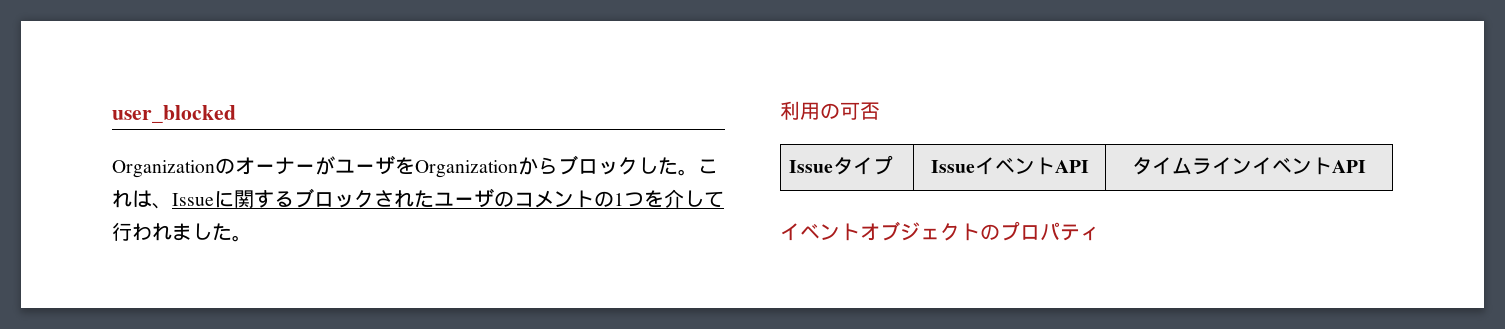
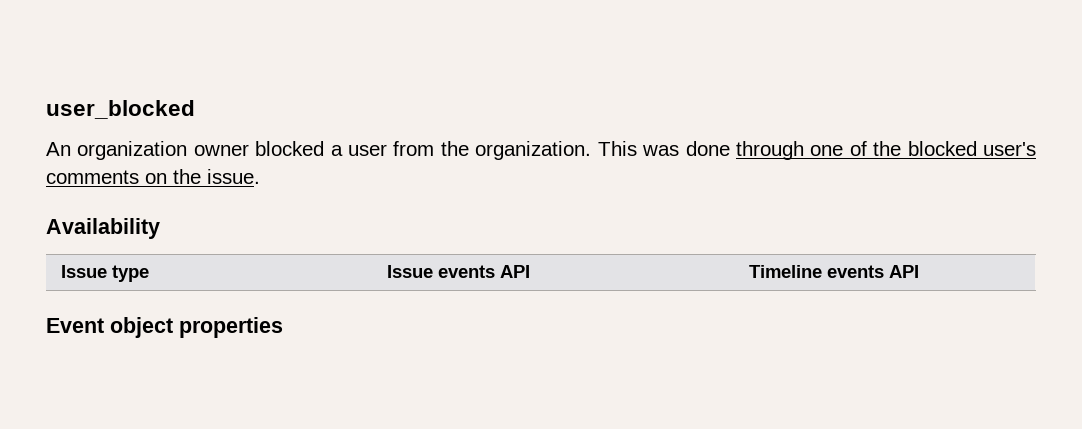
[112,155,718,178] [112,188,724,209] [112,222,252,242] [780,101,880,120] [789,155,894,175] [930,157,1055,175] OrganizationのオーナーがユーザをOrganizationからブロックした。これは、Issueに関するブロックされたユーザのコメントの1つを介して行われました。 // 利用の可否 // Issueタイプ | Issueイベント -> [46,141,1036,160] [46,169,260,184] [46,218,160,239] [61,265,150,282] [386,265,495,278] An organization owner blocked a user from the organization. This was done through one of the blocked user's comments on the issue. // Availability // Issue type | Issue events
[1132,157,1366,175] [780,221,1100,241] タイムラインイベントAPI // イベントオブジェクトのプロパティ -> [749,265,919,278] [46,317,283,338] Timeline events API // Event object properties

